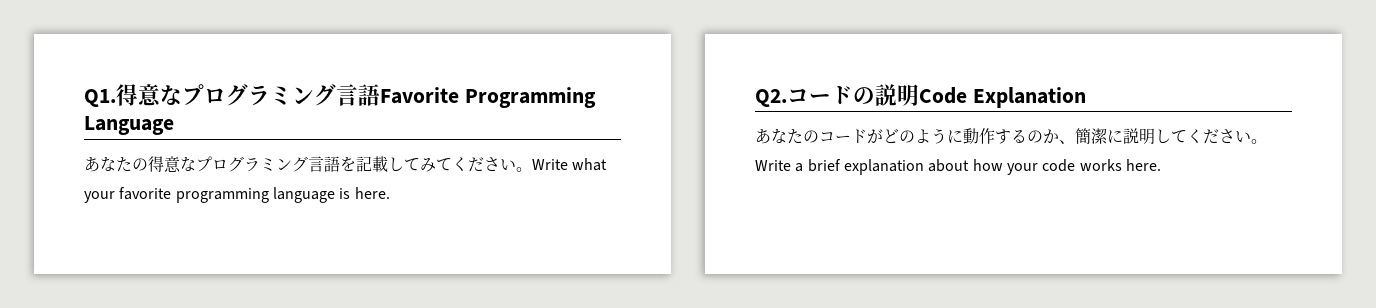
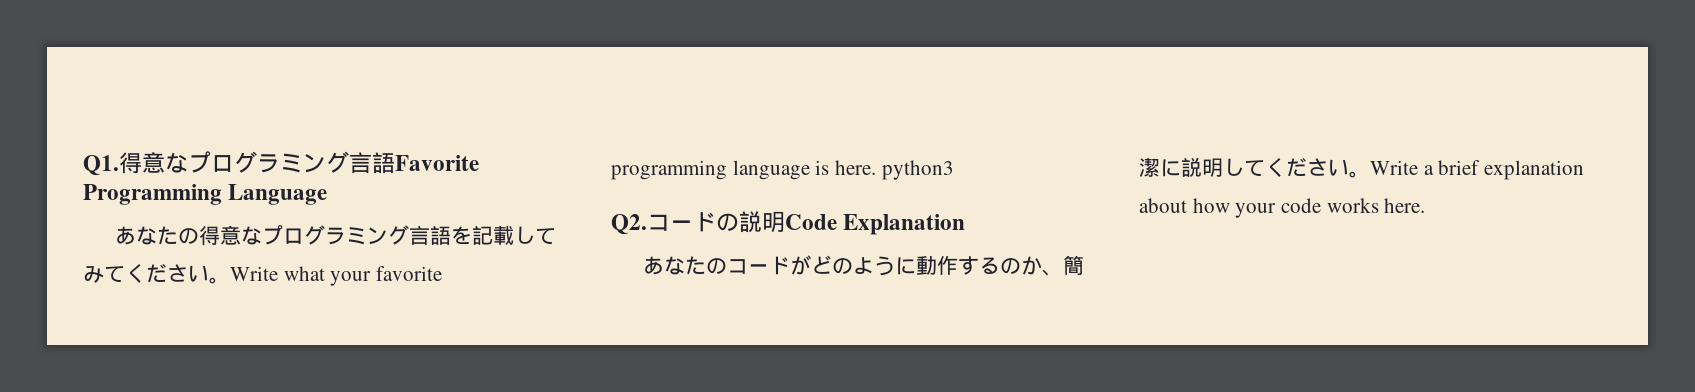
(390, 193) none -> [881,160,954,180] python3

